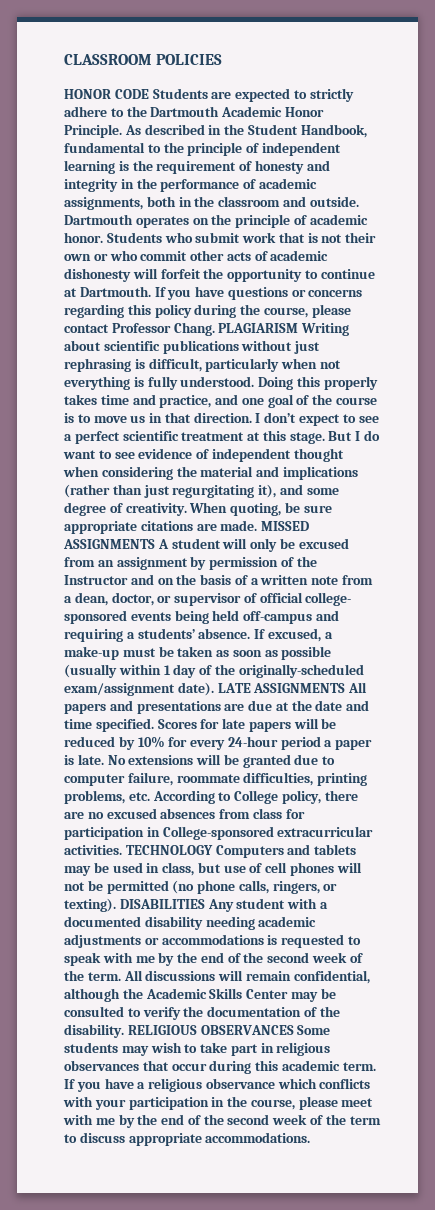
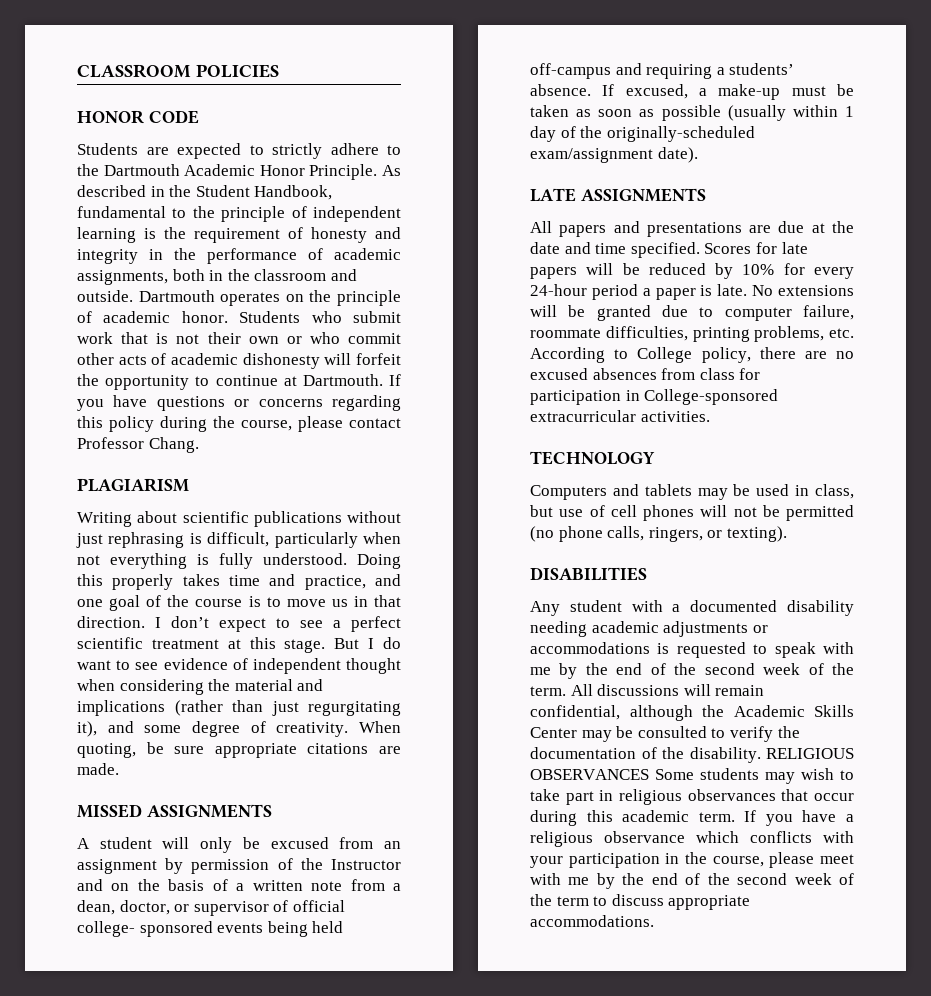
(149, 94) none -> (199, 117) //
(215, 329) none -> (199, 445) //
(299, 328) none -> (189, 485) //
(258, 525) none -> (119, 769) //
(155, 544) none -> (272, 811) //
(214, 689) none -> (698, 155) //
(346, 688) none -> (706, 195) //
(122, 850) none -> (710, 416) //
(213, 850) none -> (655, 458) //
(116, 905) none -> (787, 534) //
(205, 904) none -> (647, 574) //

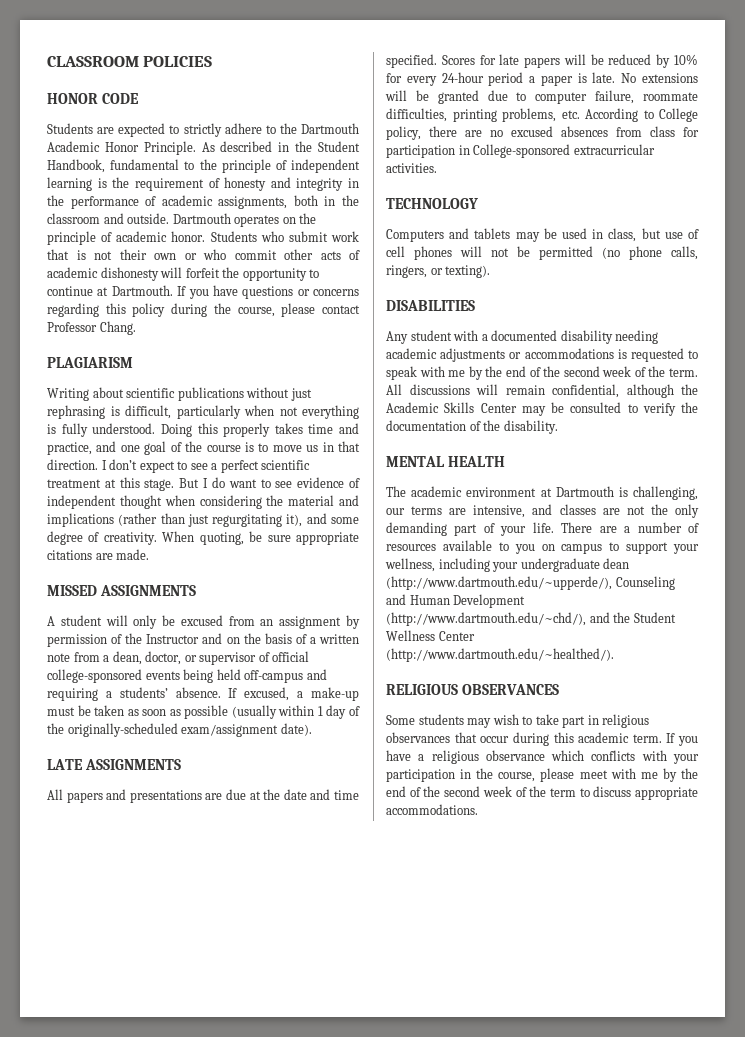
[77,921,213,937] college- sponsored -> [47,669,142,683] college-sponsored
(761, 755) none -> [386,456,505,467] [386,486,698,500] [386,504,699,518] [386,522,699,536] [386,540,699,554] [385,558,630,572] [386,576,675,590] [386,594,526,608] [386,612,676,626] [386,630,475,641] [386,648,614,662] // MENTAL HEALTH // The academic environment at Dartmouth is challenging, our terms are intensive, and classes are not the only demanding part of your life. There are a number of resources available to you on campus to support your wellness, including your undergraduate dean (http://www.dartmouth.edu/~upperde/), Counseling and Human Development (http://www.dartmouth.edu/~chd/), and the Student Wellness Center (http://www.dartmouth.edu/~healthed/). //
(649, 774) none -> (559, 689) //

